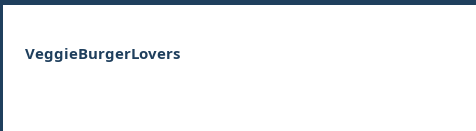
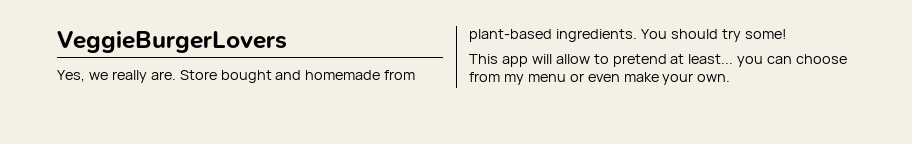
(180, 55) none -> [57,70,416,83] [469,29,787,42] [469,54,848,67] [469,72,731,85] // Yes, we really are. Store bought and homemade from plant-based ingredients. You should try some! // This app will allow to pretend at least... you can choose from my menu or even make your own.

